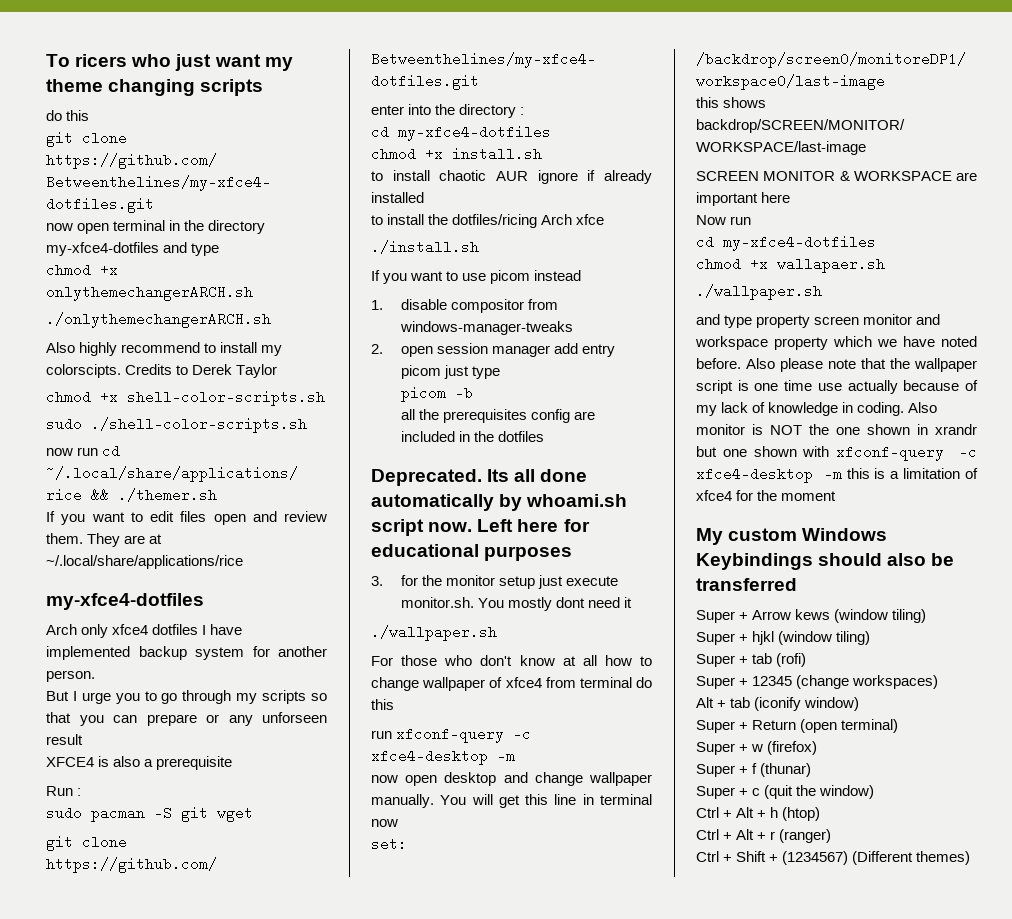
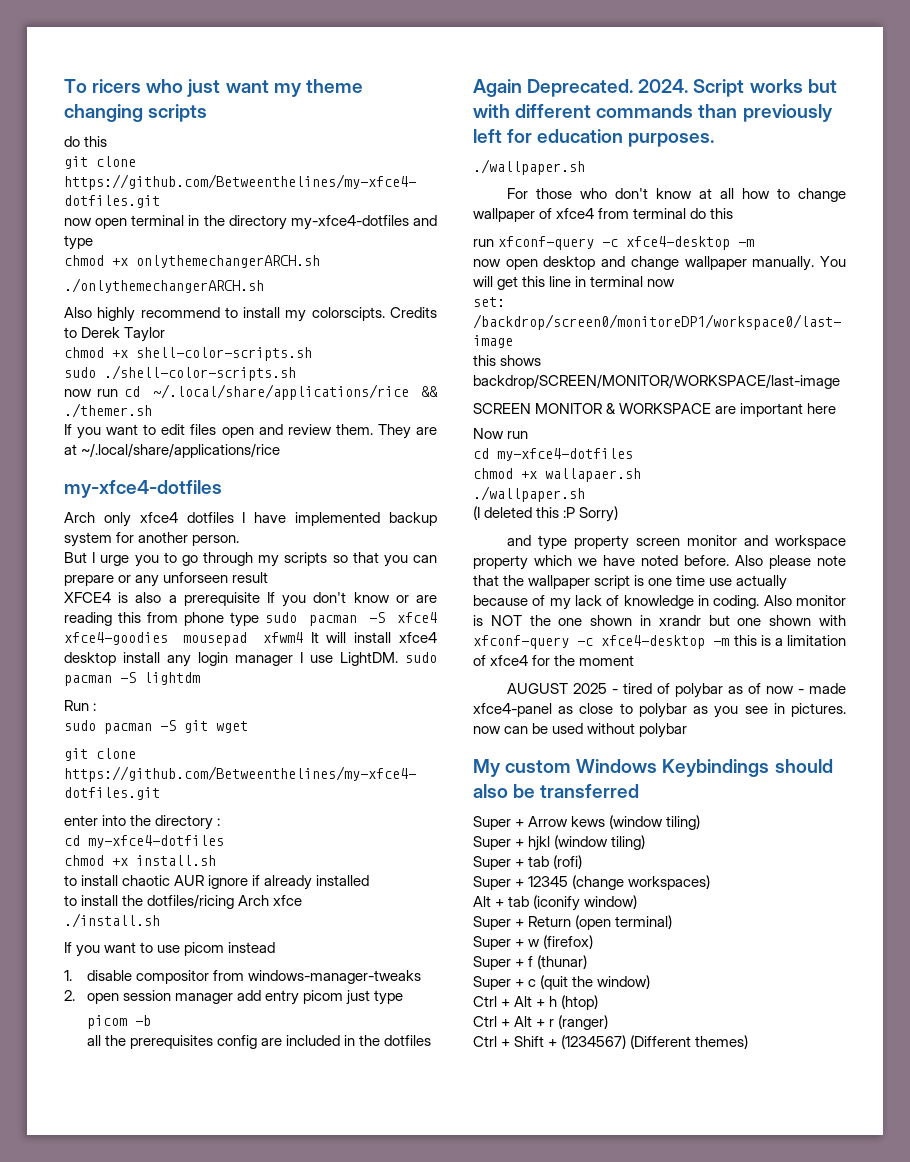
(233, 763) none -> [267,592,437,607] [64,612,438,627] [64,632,438,646] [64,652,437,667] [64,672,200,686] If you don't know or are reading this from phone type sudo pacman -S xfce4 xfce4-goodies mousepad xfwm4 It will install xfce4 desktop install any login manager I use LightDM. sudo pacman -S lightdm
[371,469,588,486] [371,494,628,511] [371,519,590,536] [371,544,573,561] [371,575,618,589] [400,597,632,611] Deprecated. Its all done automatically by whoami.sh script now. Left here for educational purposes // 3. for the monitor setup just execute monitor.sh. You mostly dont need it -> [473,79,837,97] [473,104,833,122] [473,129,715,147] Again Deprecated. 2024. Script works but with different commands than previously left for education purposes.
(822, 292) none -> [473,506,619,522] // (I deleted this :P Sorry)
(837, 496) none -> [506,683,847,698] [473,703,846,718] [473,723,688,738] // AUGUST 2025 - tired of polybar as of now - made xfce4-panel as close to polybar as you see in pictures. now can be used without polybar

